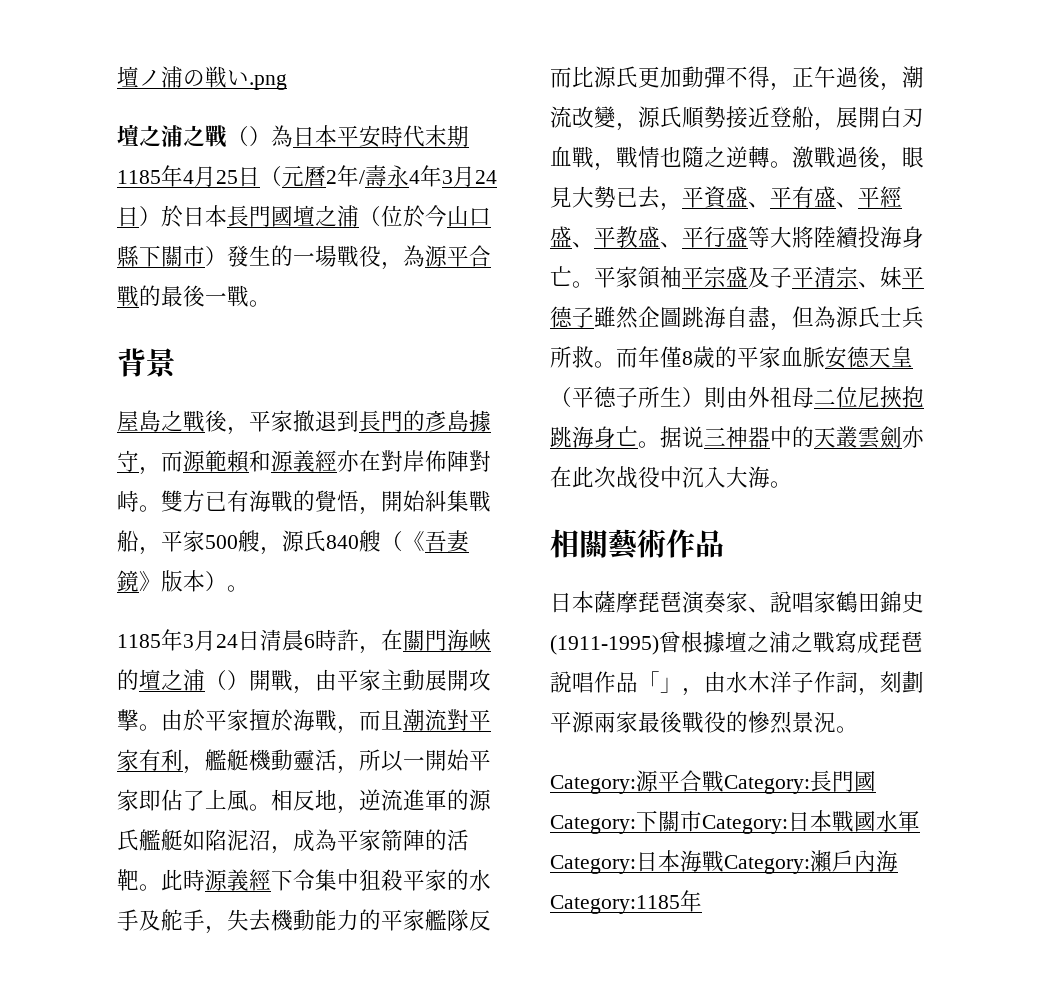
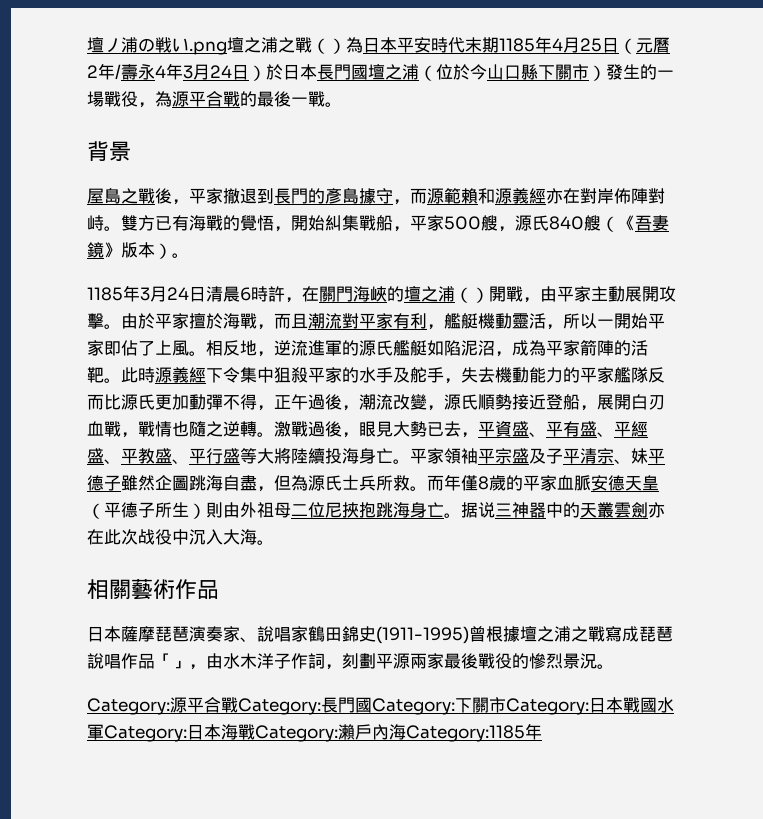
(287, 82) // -> (227, 48) none

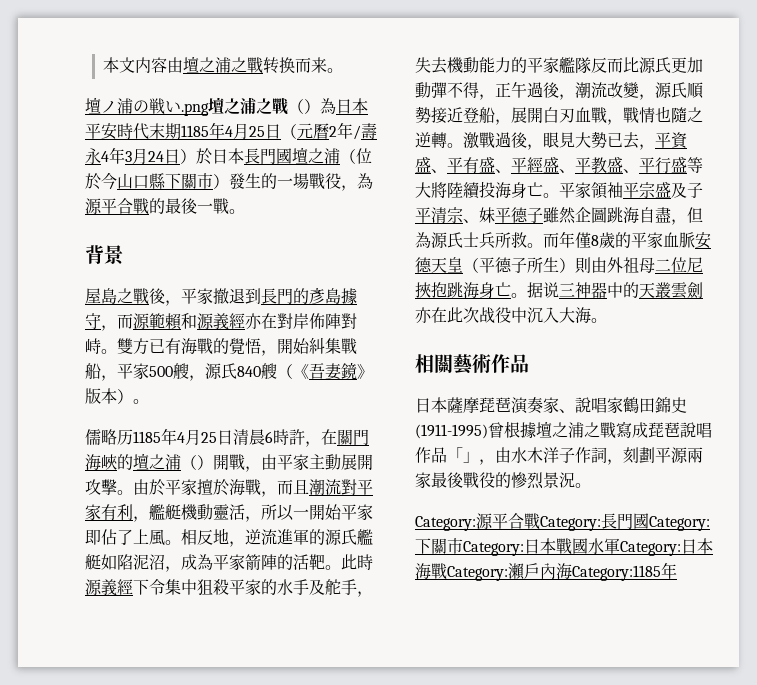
(87, 45) none -> [103,56,344,74] 本文内容由壇之浦之戰转换而来。 //
[87,285,189,302] 1185年3月24 -> [85,428,217,445] 儒略历1185年4月25

